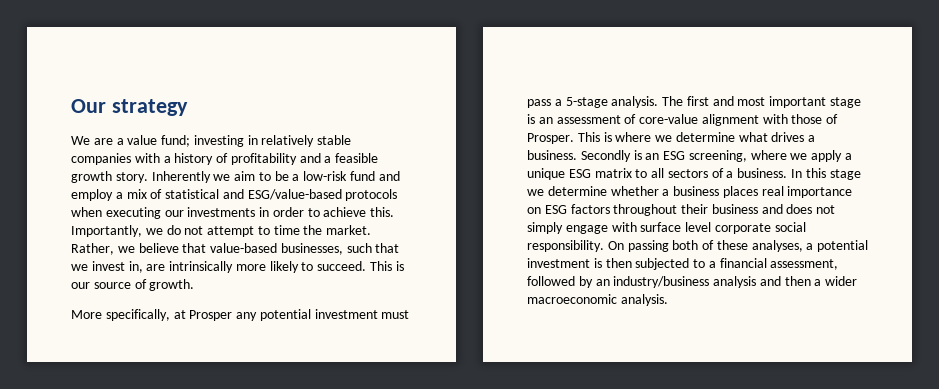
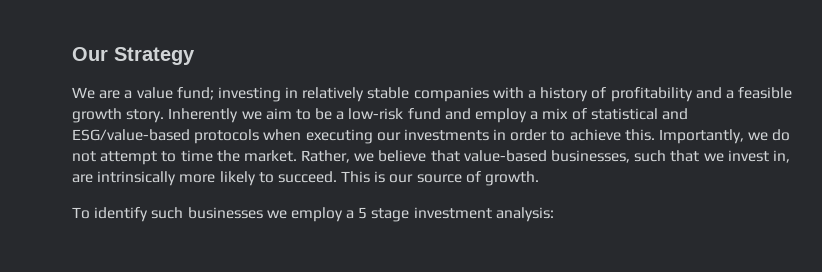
[111,99,188,116] strategy -> [114,47,195,65] Strategy
[71,309,410,321] [527,96,862,108] [527,114,839,126] [527,132,816,144] [527,150,853,162] [527,168,861,180] [527,186,853,198] [527,204,836,216] [527,222,806,234] [527,240,869,252] [527,258,839,270] [527,276,858,288] [527,294,668,306] More specifically, at Prosper any potential investment must pass a 5-stage analysis. The first and most important stage is an assessment of core-value alignment with those of Prosper. This is where we determine what drives a business. Secondly is an ESG screening, where we apply a unique ESG matrix to all sectors of a business. In this stage we determine whether a business places real importance on ESG factors throughout their business and does not simply engage with surface level corporate social responsibility. On passing both of these analyses, a potential investment is then subjected to a financial assessment, followed by an industry/business analysis and then a wider macroeconomic analysis. -> [72,207,554,222] To identify such businesses we employ a 5 stage investment analysis:

